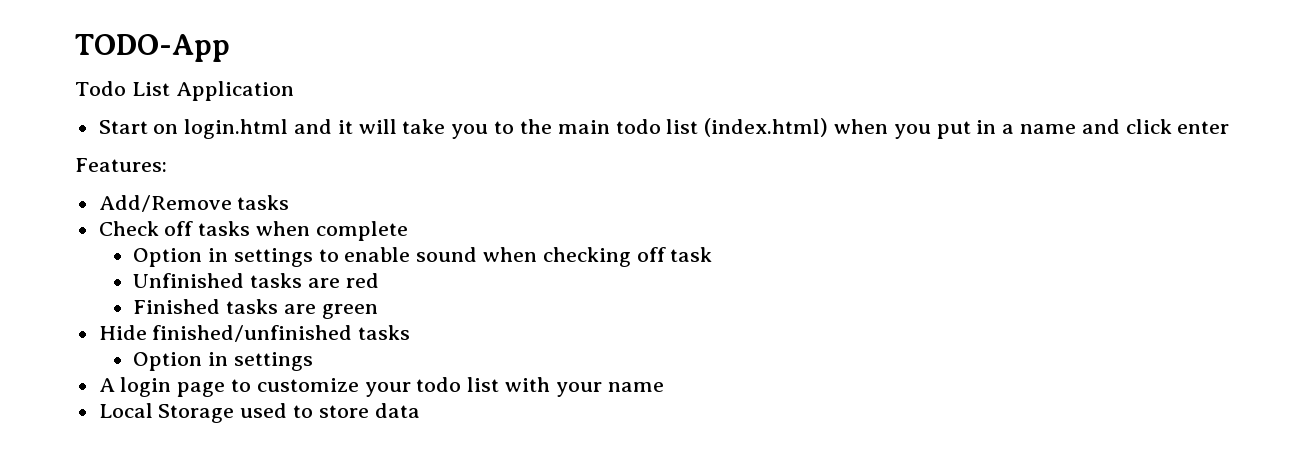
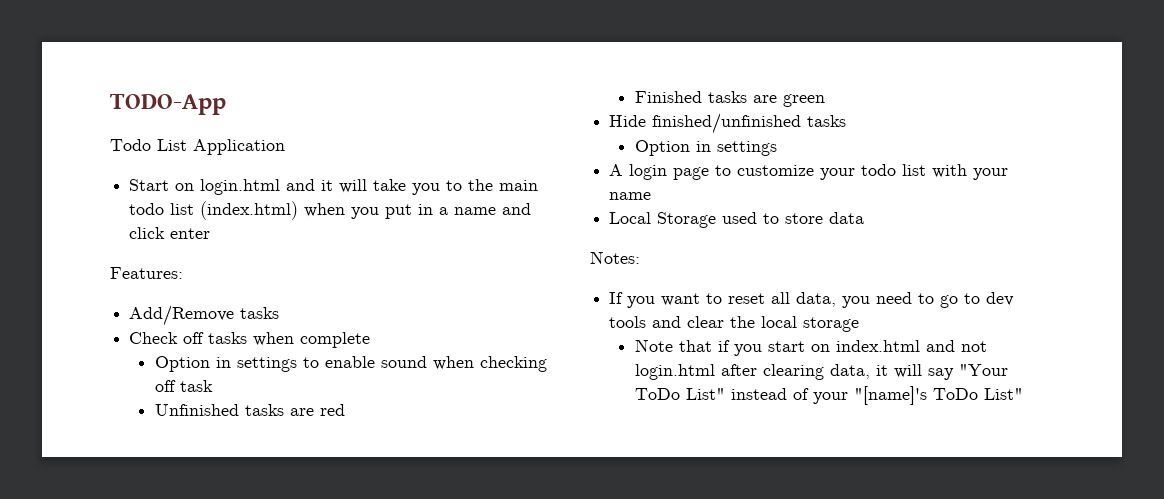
(420, 410) none -> [590,251,640,264] [609,292,1015,308] [609,316,860,332] [635,339,988,356] [635,364,1009,380] [635,386,1024,405] // Notes: // If you want to reset all data, you need to go to dev tools and clear the local storage // Note that if you start on index.html and not login.html after clearing data, it will say "Your ToDo List" instead of your "[name]'s ToDo List"

